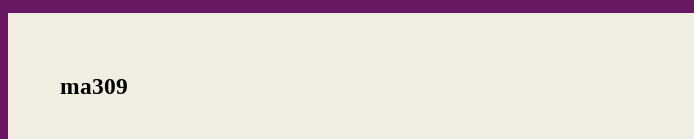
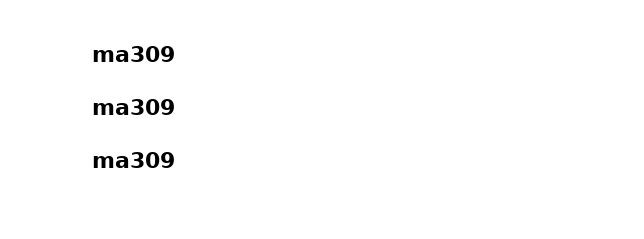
[60,79,128,94] ma309 -> [92,46,175,62] [92,99,175,115] [92,152,175,168] ma309 // ma309 // ma309

